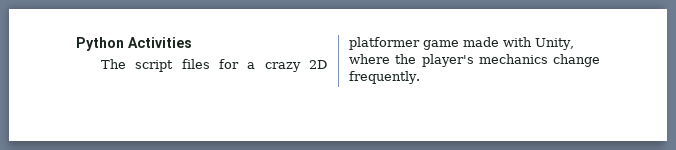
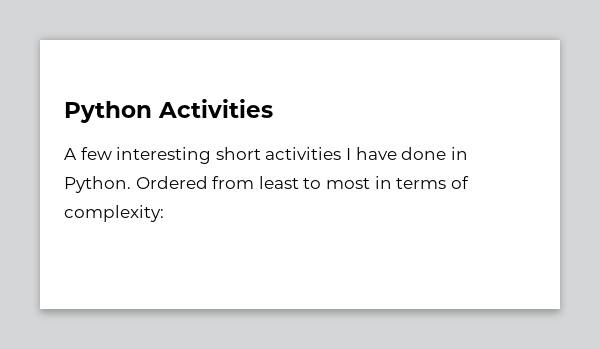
[100,59,327,72] [349,37,574,50] [349,54,600,67] [349,71,420,84] The script files for a crazy 2D platformer game made with Unity, where the player's mechanics change frequently. -> [64,147,468,164] [64,176,469,193] [64,205,164,222] A few interesting short activities I have done in Python. Ordered from least to most in terms of complexity:

